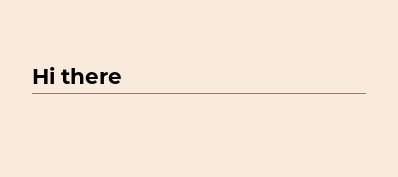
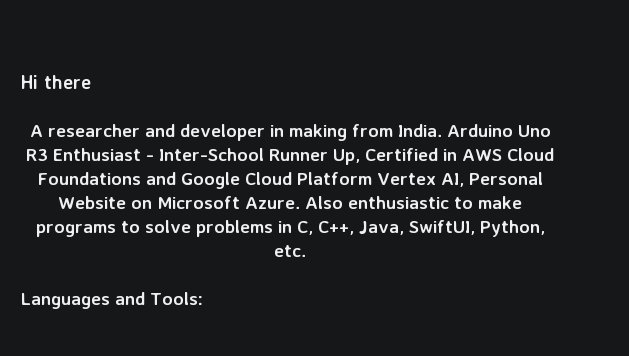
(122, 76) none -> [29,124,551,141] [26,148,554,165] [37,172,543,189] [58,196,522,209] [35,220,545,237] [274,245,306,257] [21,292,203,309] // A researcher and developer in making from India. Arduino Uno R3 Enthusiast - Inter-School Runner Up, Certified in AWS Cloud Foundations and Google Cloud Platform Vertex AI, Personal Website on Microsoft Azure. Also enthusiastic to make programs to solve problems in C, C++, Java, SwiftUI, Python, etc. // Languages and Tools:

